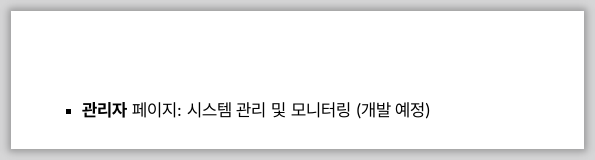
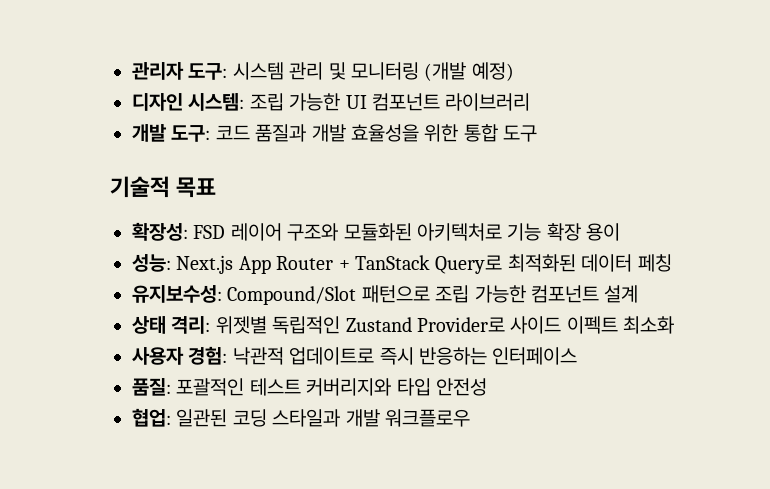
[131,102,182,118] 페이지: -> [188,63,228,80] 도구:
(431, 110) none -> [132,93,531,111] [132,124,538,142] [110,176,217,198] [132,222,621,241] [132,254,672,274] [132,285,639,305] [132,316,675,334] [132,346,578,365] [132,378,487,396] [132,408,470,427] // 디자인 시스템: 조립 가능한 UI 컴포넌트 라이브러리 // 개발 도구: 코드 품질과 개발 효율성을 위한 통합 도구 // 기술적 목표 // 확장성: FSD 레이어 구조와 모듈화된 아키텍처로 기능 확장 용이 // 성능: Next.js App Router + TanStack Query로 최적화된 데이터 페칭 // 유지보수성: Compound/Slot 패턴으로 조립 가능한 컴포넌트 설계 // 상태 격리: 위젯별 독립적인 Zustand Provider로 사이드 이펙트 최소화 // 사용자 경험: 낙관적 업데이트로 즉시 반응하는 인터페이스 // 품질: 포괄적인 테스트 커버리지와 타입 안전성 // 협업: 일관된 코딩 스타일과 개발 워크플로우

